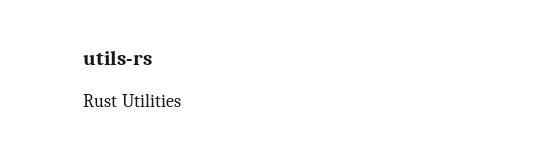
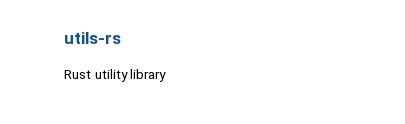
[121,93,181,107] Utilities -> [94,69,167,82] utility library

